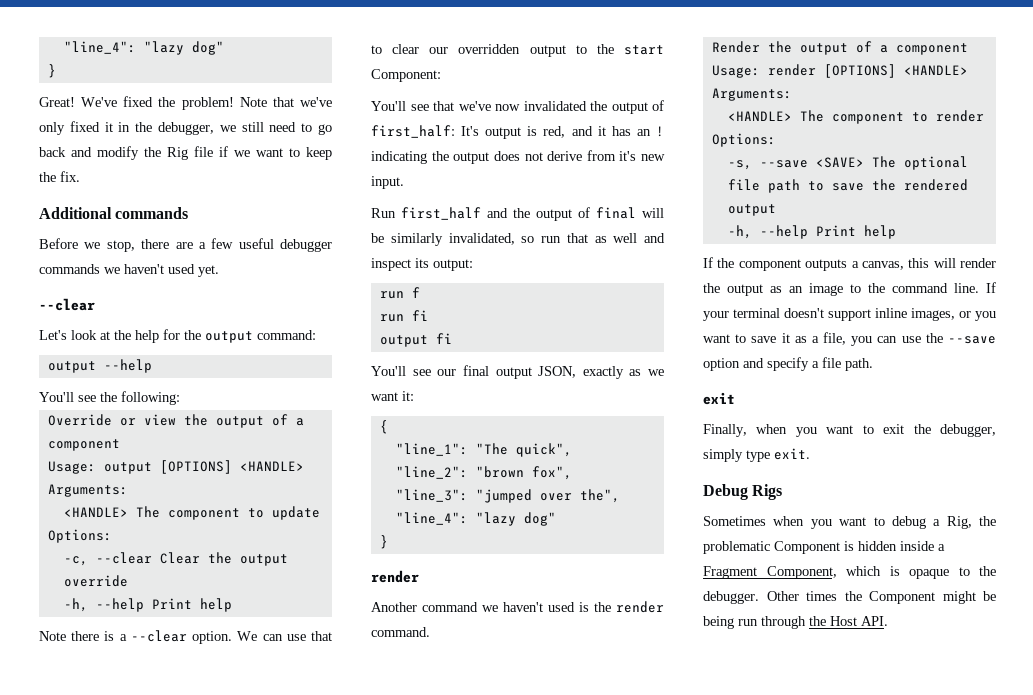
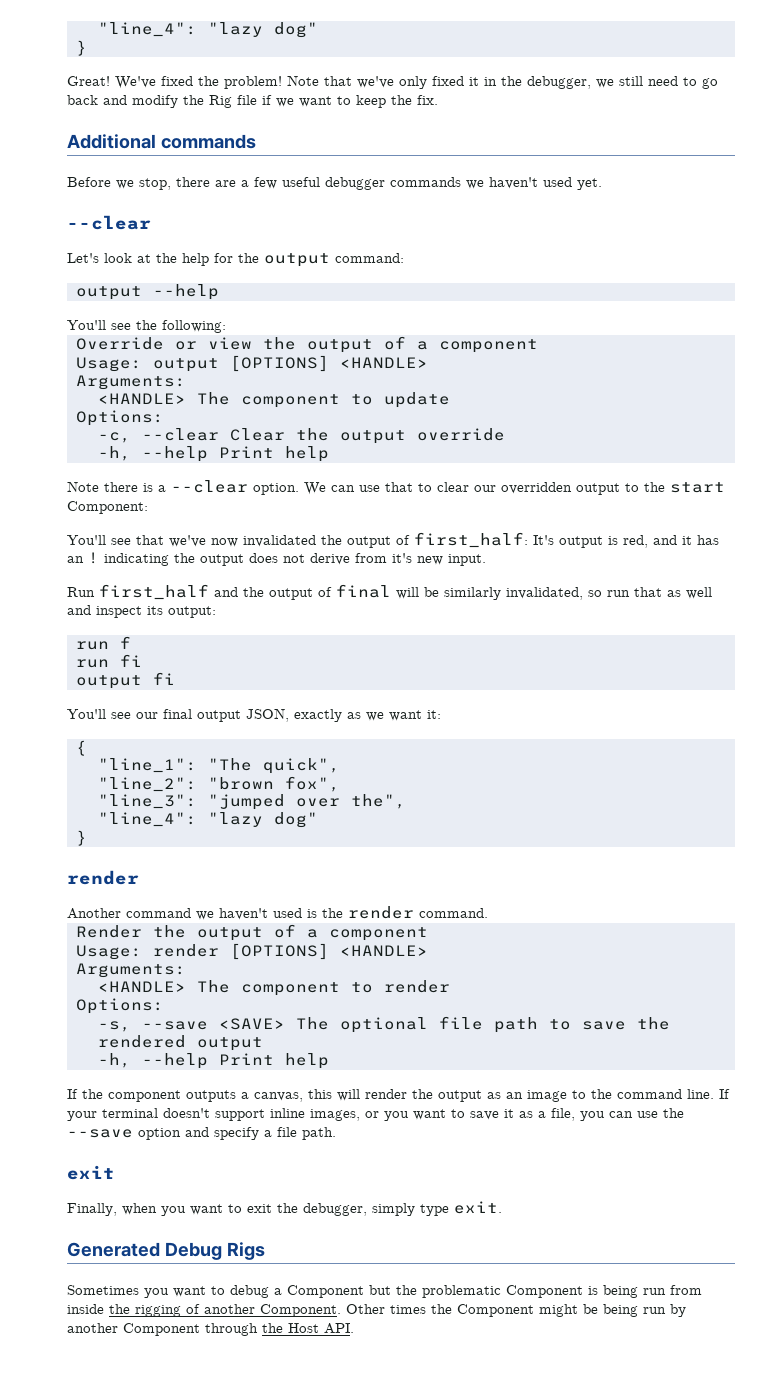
(810, 454) none -> [67,1242,160,1257] Generated
[773,516,805,526] when -> (139, 1290) none
[946,516,972,529] Rig, -> [287,1285,391,1298] Component but
[858,541,945,551] [703,566,996,579] [703,591,759,604] hidden inside a Fragment Component, which is opaque to the debugger. -> [603,1285,702,1298] [67,1304,341,1317] being run from inside the rigging of another Component.
(758, 622) none -> [670,1304,686,1317] [67,1323,200,1336] by another Component

